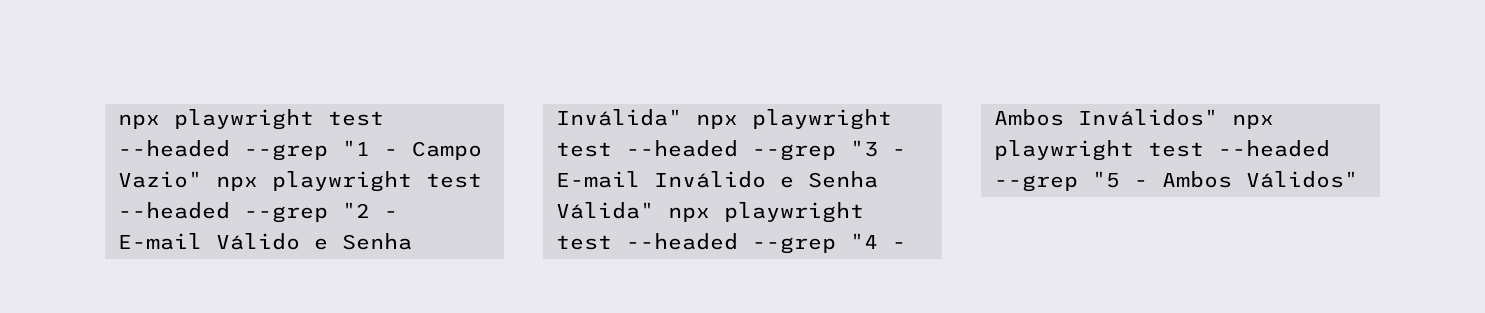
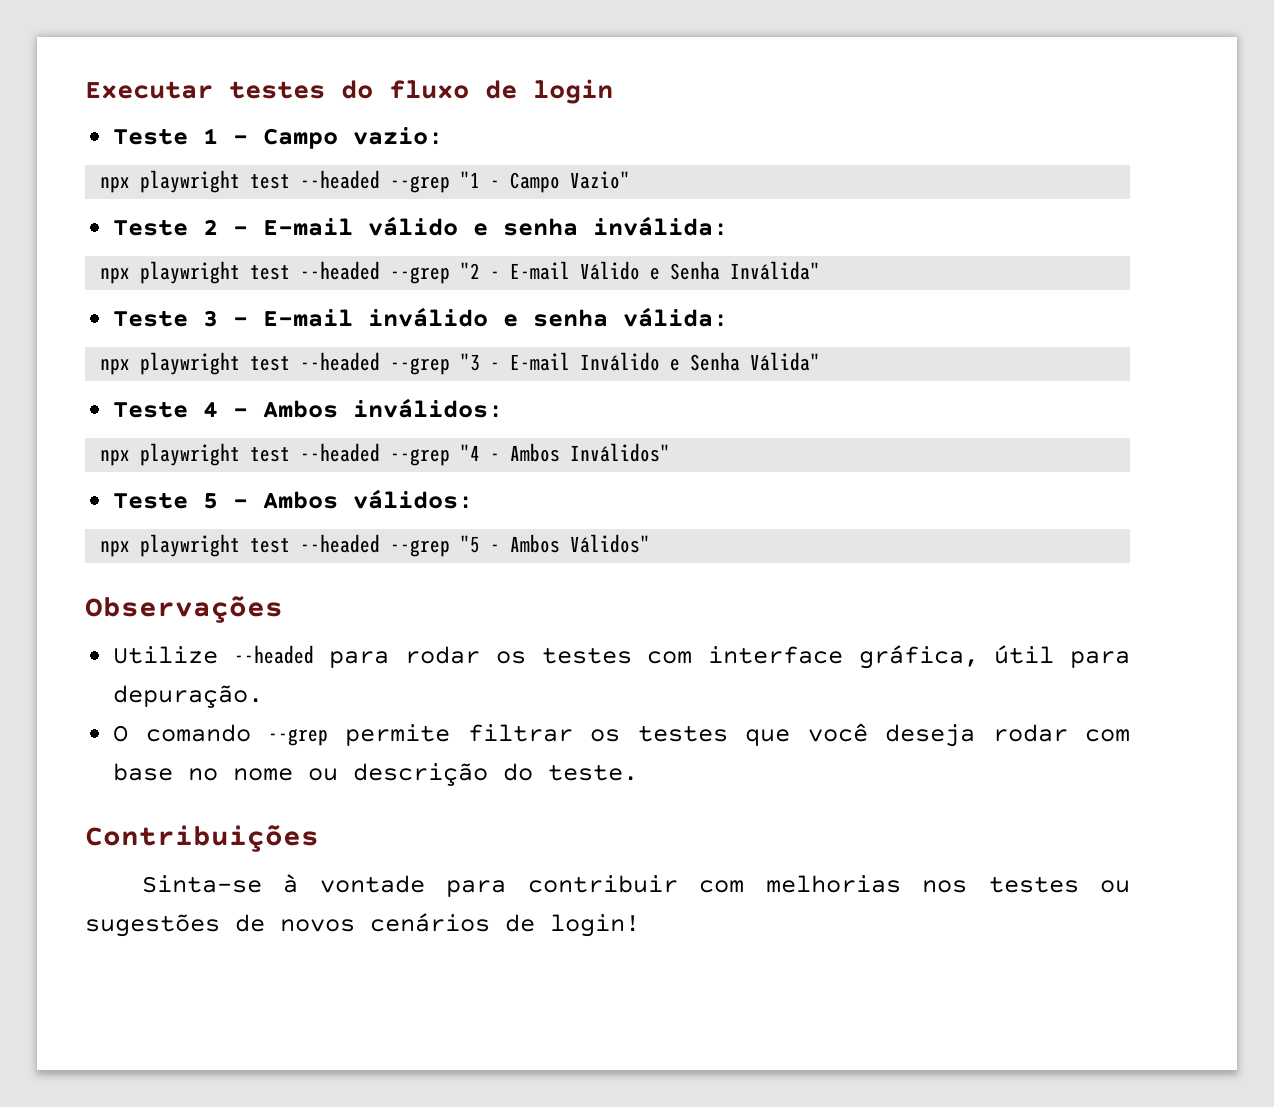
(117, 121) none -> [85,79,613,104] [113,127,444,149] Executar testes do fluxo de login // Teste 1 - Campo vazio: //
(202, 179) none -> [113,216,729,236] // Teste 2 - E-mail válido e senha inválida: //
(682, 117) none -> [113,307,729,327] // Teste 3 - E-mail inválido e senha válida: //
(654, 210) none -> [113,398,504,418] // Teste 4 - Ambos inválidos: //
(1218, 117) none -> [113,489,474,509] // Teste 5 - Ambos válidos: //
(1358, 179) none -> [85,596,283,623] [113,645,1131,669] [113,685,264,708] [113,723,1131,747] [113,763,639,786] [85,825,319,852] [141,874,1131,897] [85,913,640,937] // Observações // Utilize --headed para rodar os testes com interface gráfica, útil para depuração. // O comando --grep permite filtrar os testes que você deseja rodar com base no nome ou descrição do teste. // Contribuições // Sinta-se à vontade para contribuir com melhorias nos testes ou sugestões de novos cenários de login!

